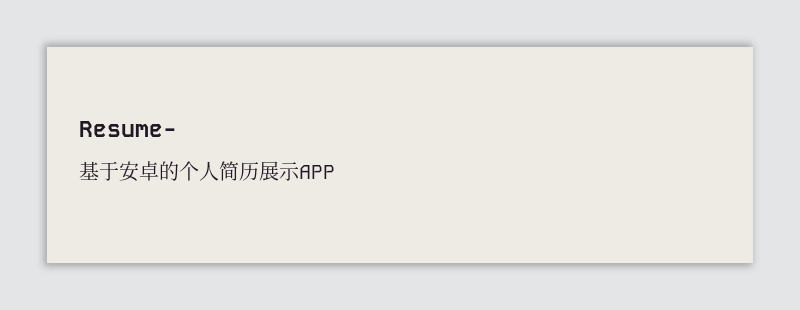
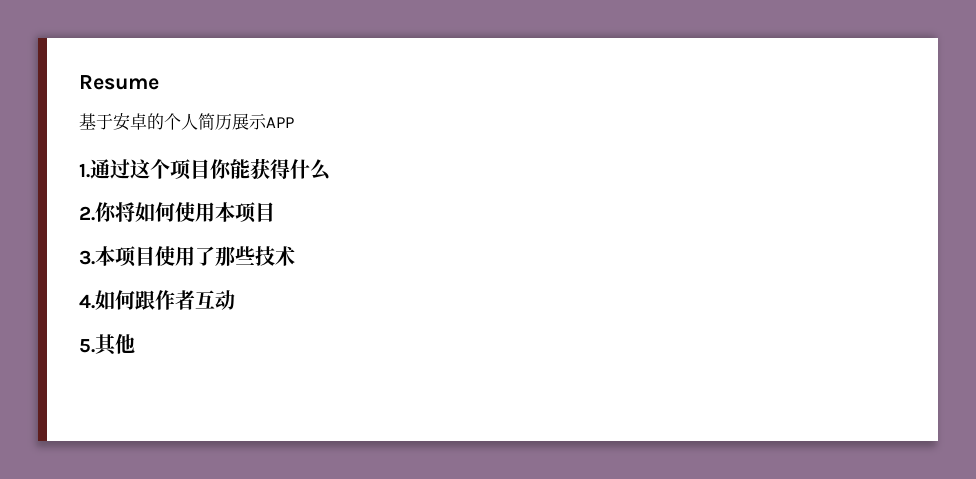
[79,121,177,137] Resume- -> [79,75,159,90] Resume
(335, 172) none -> [79,158,331,181] [79,202,275,223] [79,246,295,267] [79,290,235,310] [79,334,135,356] // 1.通过这个项目你能获得什么 // 2.你将如何使用本项目 // 3.本项目使用了那些技术 // 4.如何跟作者互动 // 5.其他

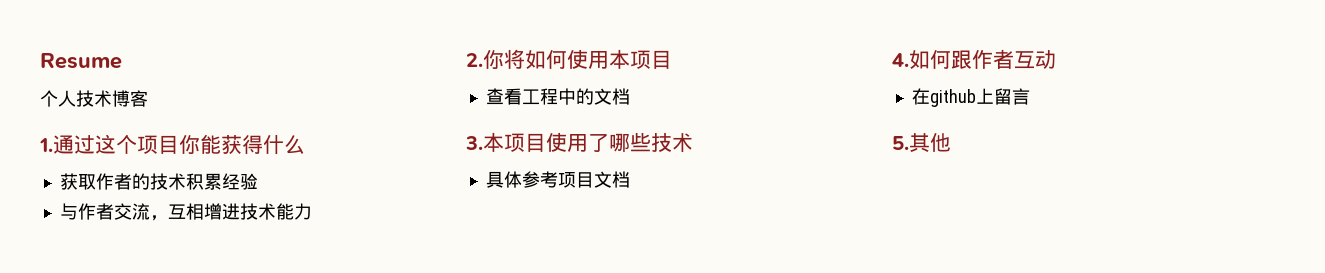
[79,113,294,131] 基于安卓的个人简历展示APP -> [40,90,148,107] 个人技术博客
(331, 170) none -> [59,173,258,190] [59,203,312,221] // 获取作者的技术积累经验 // 与作者交流，互相增进技术能力
(275, 212) none -> [485,88,630,105] // 查看工程中的文档
[215,246,235,266] 那 -> [609,133,630,152] 哪
(295, 256) none -> [485,171,630,188] // 具体参考项目文档
(235, 300) none -> [911,88,1030,107] // 在github上留言

